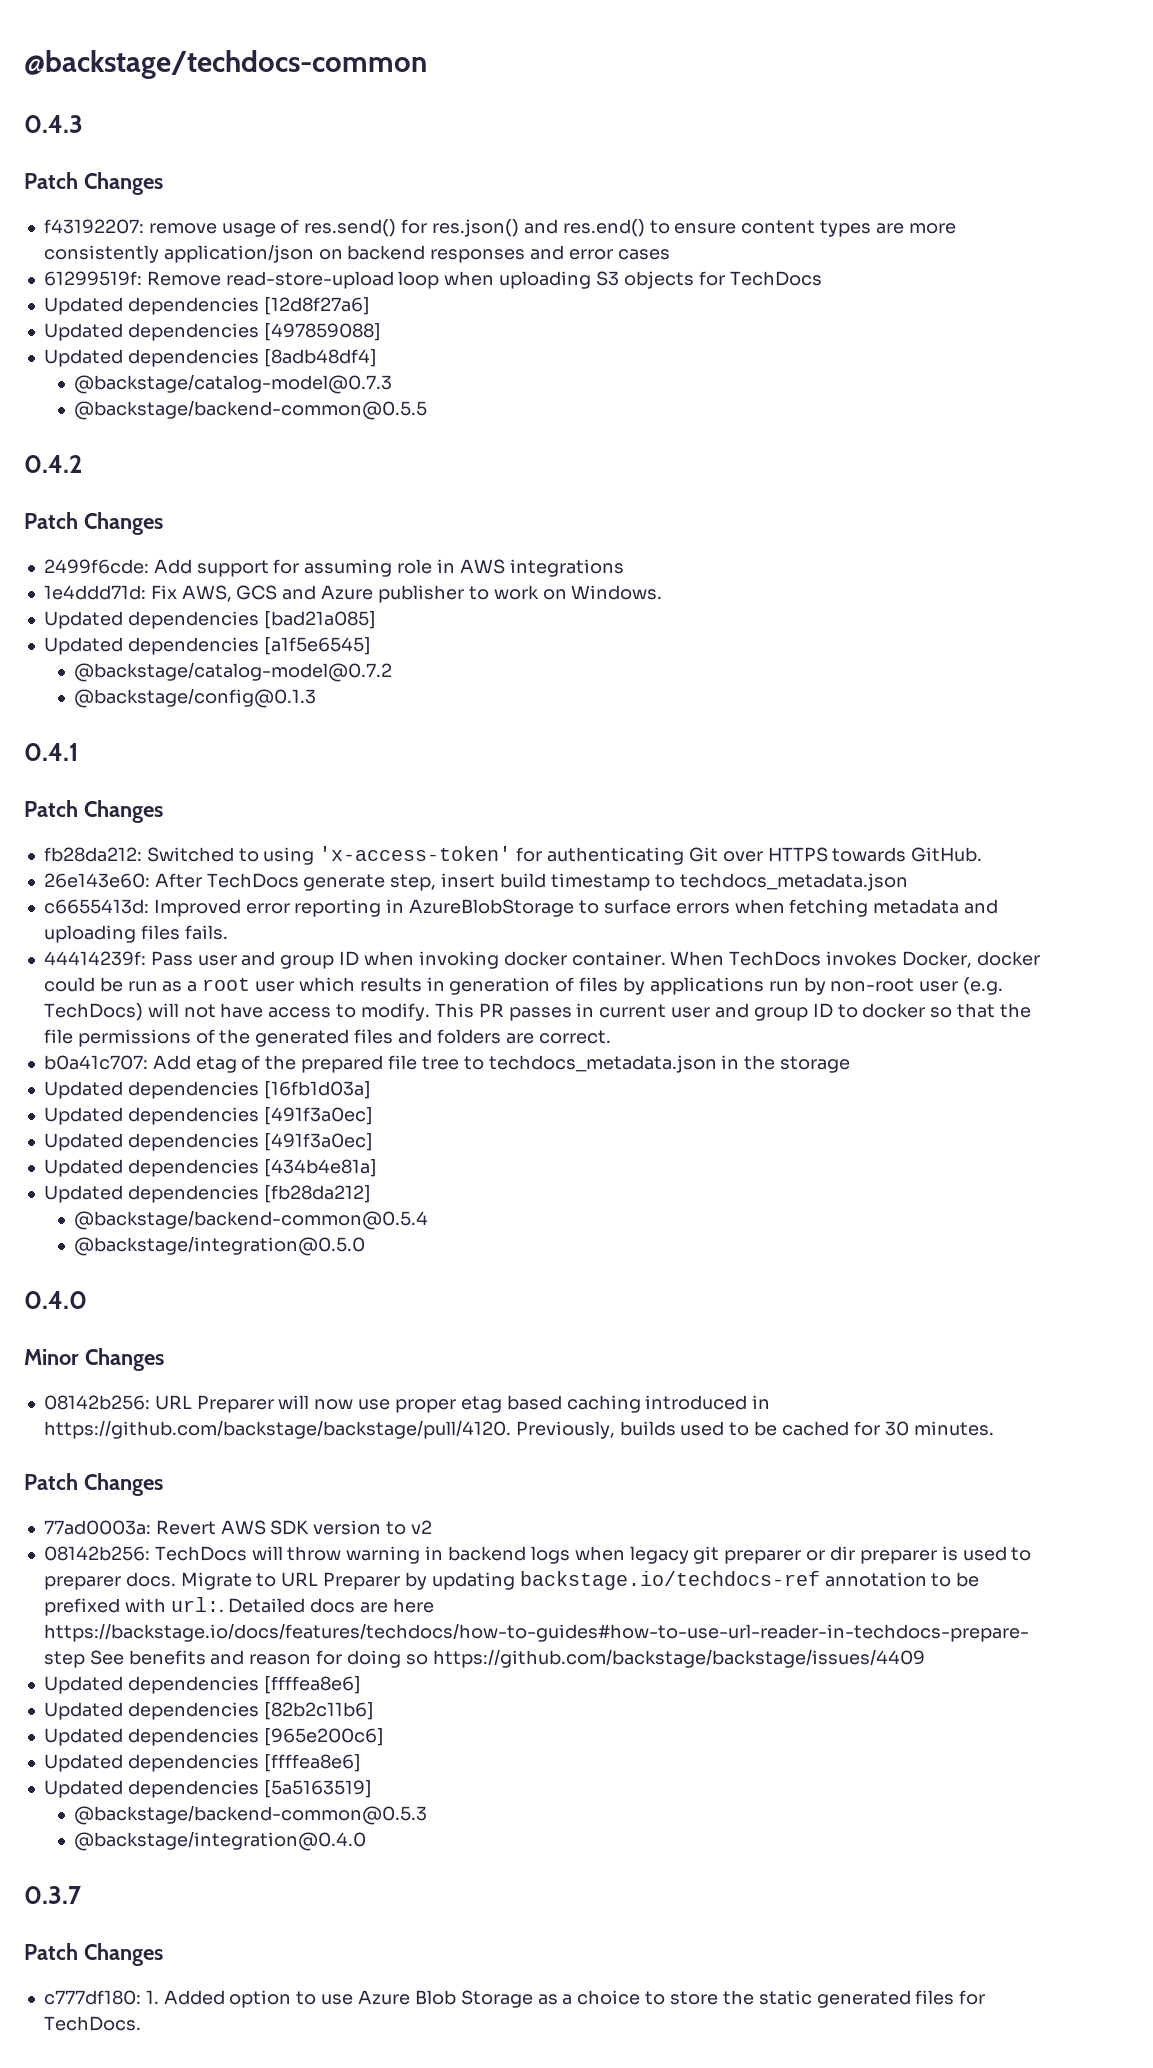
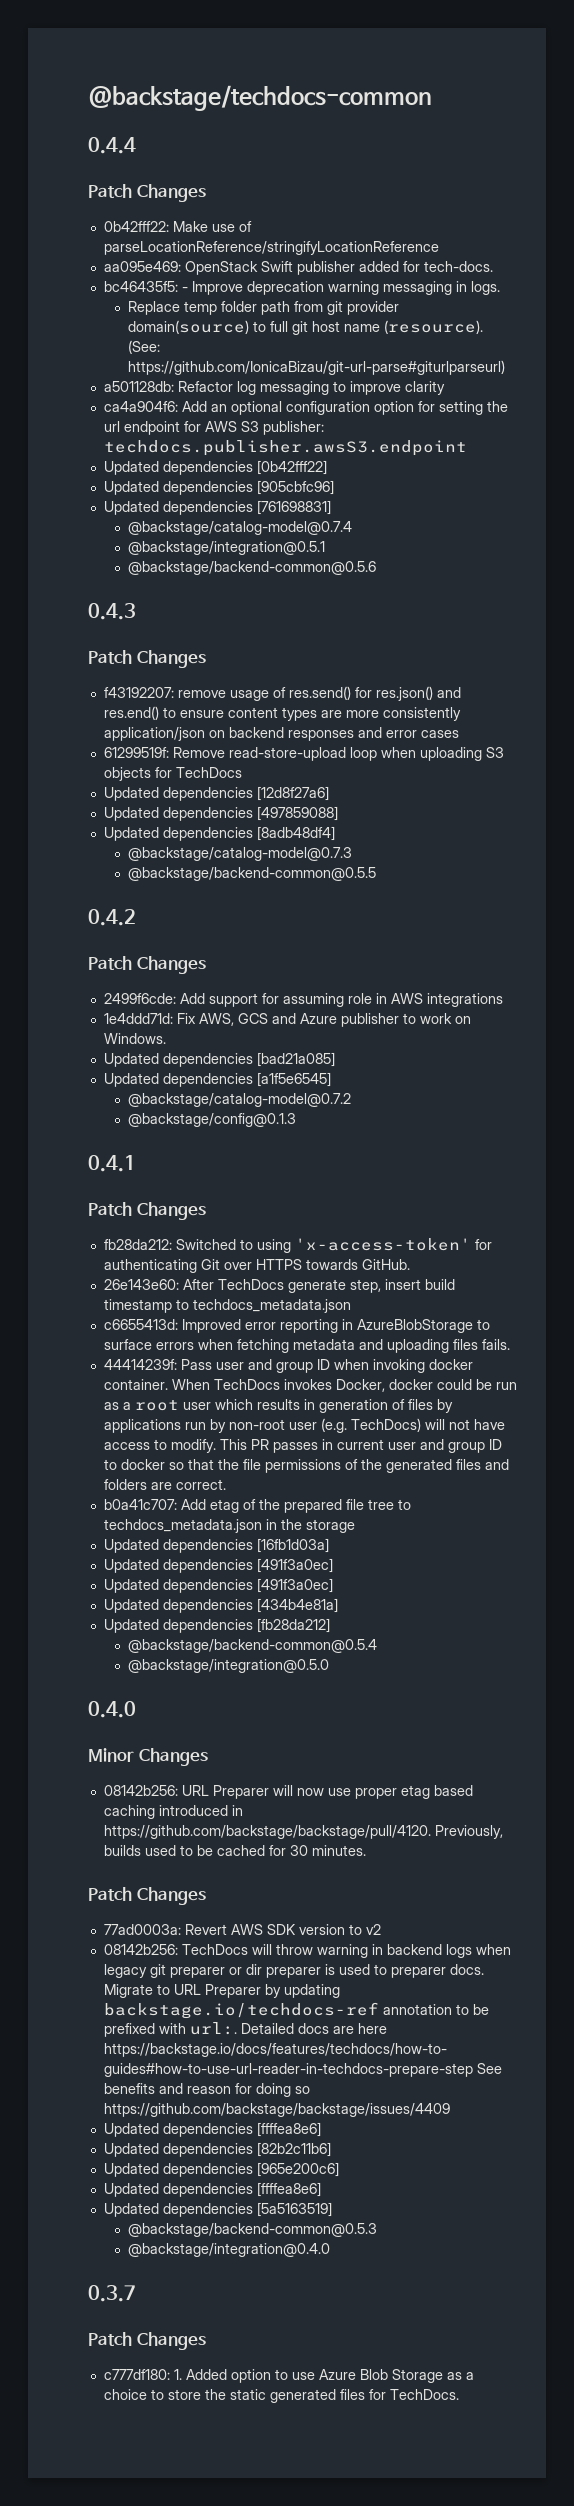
(427, 64) none -> [88,137,136,154] [88,184,206,202] [103,221,252,232] [103,241,439,255] [103,261,493,275] [103,281,500,295] [128,301,400,315] [128,320,484,335] [128,340,161,354] [128,360,506,375] [103,381,445,395] [103,401,508,415] [103,421,324,435] [103,440,467,456] [103,460,327,475] [103,480,334,495] [103,500,331,515] [128,521,353,535] [128,541,326,555] [128,561,377,575] // 0.4.4 // Patch Changes // 0b42fff22: Make use of parseLocationReference/stringifyLocationReference // aa095e469: OpenStack Swift publisher added for tech-docs. // bc46435f5: - Improve deprecation warning messaging in logs. // Replace temp folder path from git provider domain(source) to full git host name (resource). (See: https://github.com/IonicaBizau/git-url-parse#giturlparseurl) // a501128db: Refactor log messaging to improve clarity // ca4a904f6: Add an optional configuration option for setting the url endpoint for AWS S3 publisher: techdocs.publisher.awsS3.endpoint // Updated dependencies [0b42fff22] // Updated dependencies [905cbfc96] // Updated dependencies [761698831] // @backstage/catalog-model@0.7.4 // @backstage/integration@0.5.1 // @backstage/backend-common@0.5.6

